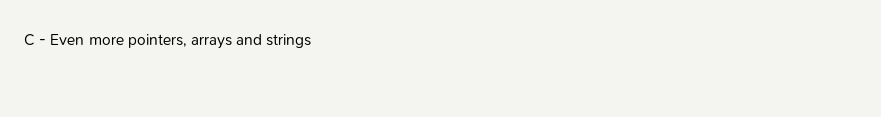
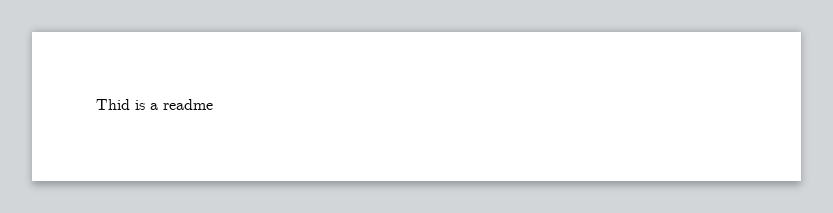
[24,34,312,49] C - Even more pointers, arrays and strings -> [96,99,213,110] Thid is a readme

